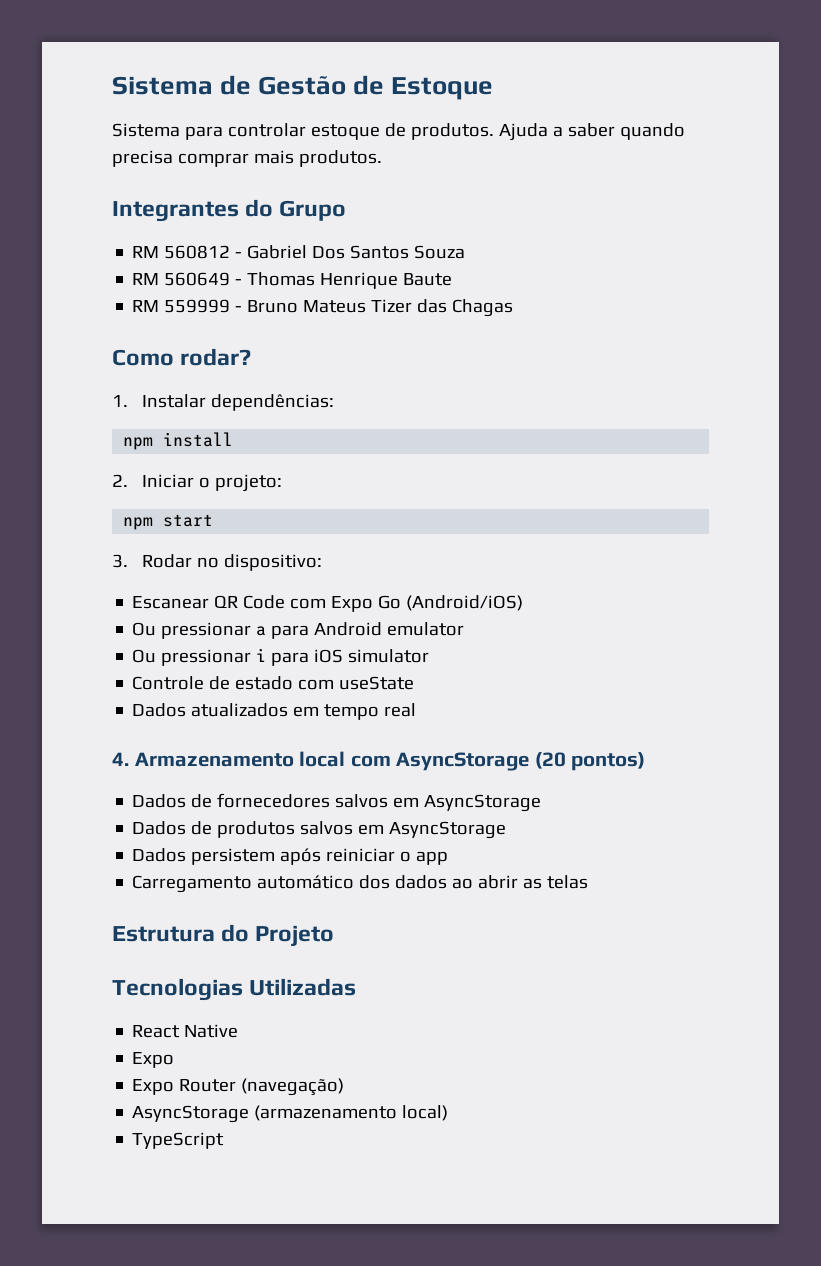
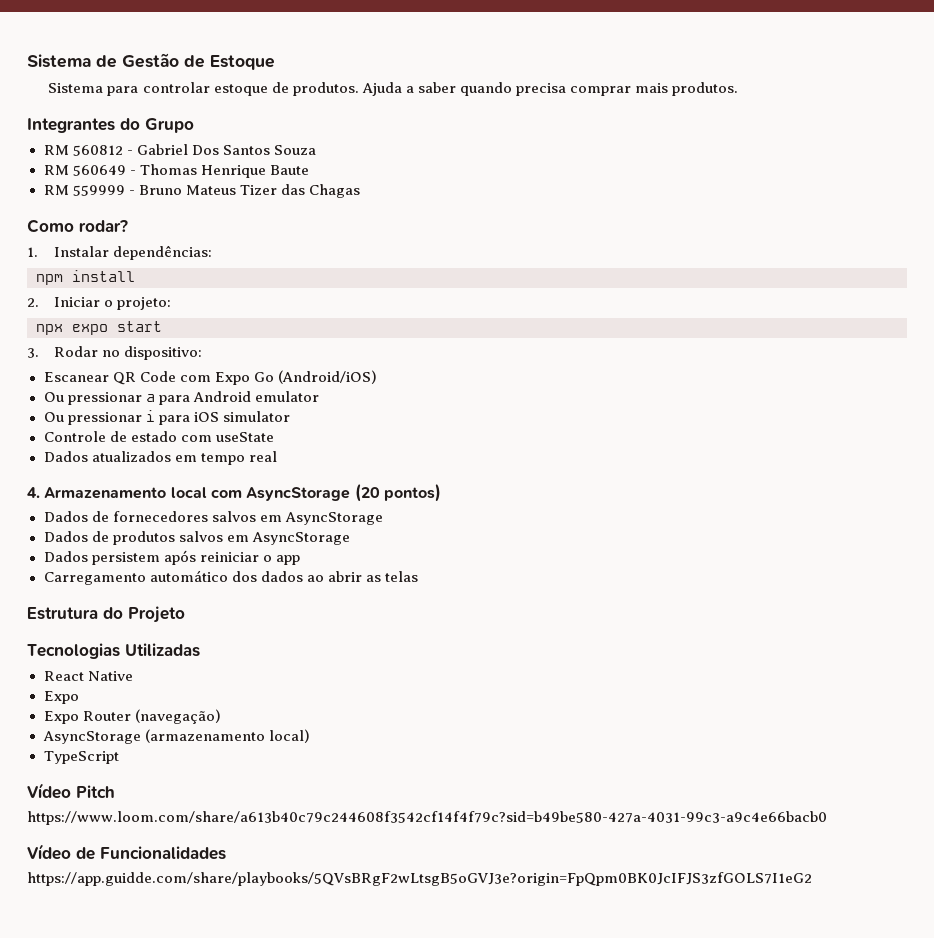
[123,517,154,530] npm -> [36,324,108,335] npx expo
(225, 1140) none -> [27,783,115,799] [27,811,827,825] [27,844,226,860] [27,872,812,886] // Vídeo Pitch // https://www.loom.com/share/a613b40c79c244608f3542cf14f4f79c?sid=b49be580-427a-4031-99c3-a9c4e66bacb0 // Vídeo de Funcionalidades // https://app.guidde.com/share/playbooks/5QVsBRgF2wLtsgB5oGVJ3e?origin=FpQpm0BK0JcIFJS3zfGOLS7I1eG2

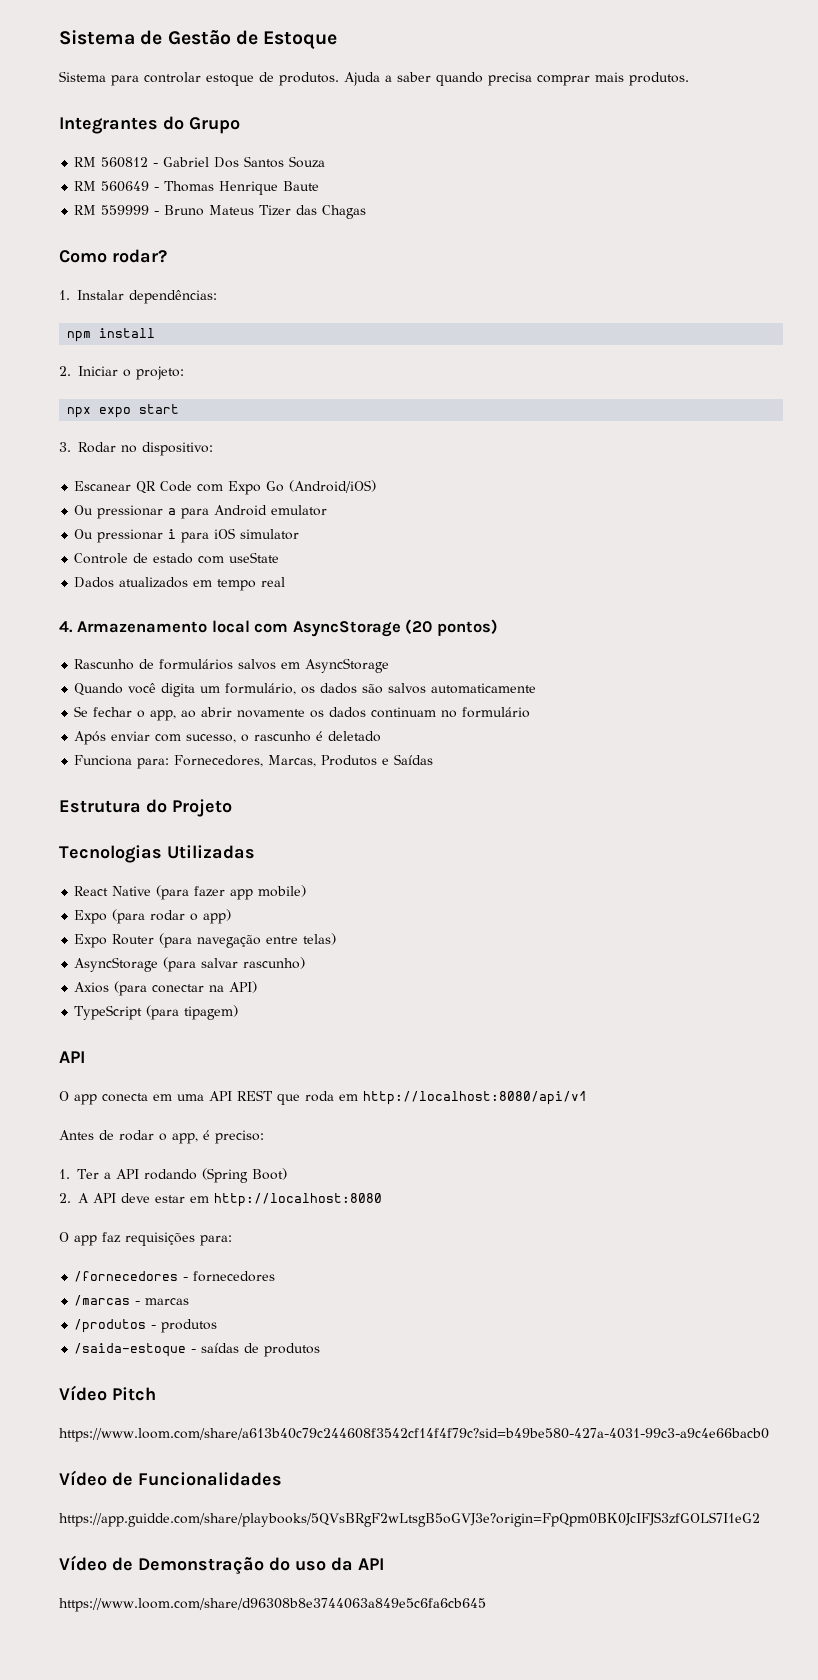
[43,511,383,525] [43,531,350,545] [43,550,300,565] [43,570,418,585] Dados de fornecedores salvos em AsyncStorage // Dados de produtos salvos em AsyncStorage // Dados persistem após reiniciar o app // Carregamento automático dos dados ao abrir as telas -> [74,658,390,673] [74,683,537,697] [74,706,531,721] [74,731,382,745] [74,754,434,769] Rascunho de formulários salvos em AsyncStorage // Quando você digita um formulário, os dados são salvos automaticamente // Se fechar o app, ao abrir novamente os dados continuam no formulário // Após enviar com sucesso, o rascunho é deletado // Funciona para: Fornecedores, Marcas, Produtos e Saídas
[43,691,79,704] [43,709,221,724] [42,729,310,744] [43,751,119,764] // Expo // Expo Router (navegação) // AsyncStorage (armazenamento local) // TypeScript -> [156,885,307,900] [74,909,232,924] [74,933,337,948] [74,957,306,972] [74,981,258,996] [74,1005,239,1020] [59,1051,85,1063] [59,1090,587,1105] [59,1130,264,1144] [59,1168,288,1183] [59,1193,382,1207] [59,1232,232,1246] [74,1271,276,1282] [74,1295,190,1306] [74,1319,218,1333] [74,1343,321,1357] (para fazer app mobile) // Expo (para rodar o app) // Expo Router (para navegação entre telas) // AsyncStorage (para salvar rascunho) // Axios (para conectar na API) // TypeScript (para tipagem) // API // O app conecta em uma API REST que roda em http://localhost:8080/api/v1 // Antes de rodar o app, é preciso: // 1. Ter a API rodando (Spring Boot) // 2. A API deve estar em http://localhost:8080 // O app faz requisições para: // /fornecedores - fornecedores // /marcas - marcas // /produtos - produtos // /saida-estoque - saídas de produtos
(812, 879) none -> [59,1555,384,1575] [59,1598,486,1612] // Vídeo de Demonstração do uso da API // https://www.loom.com/share/d96308b8e3744063a849e5c6fa6cb645

